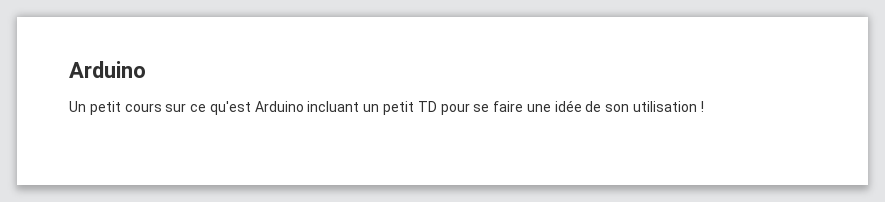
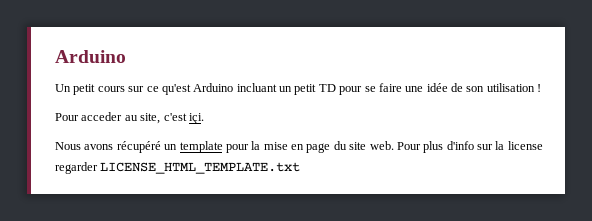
(704, 106) none -> [55,112,204,124] [55,141,543,153] [55,162,301,174] // Pour acceder au site, c'est içi. // Nous avons récupéré un template pour la mise en page du site web. Pour plus d'info sur la license regarder LICENSE_HTML_TEMPLATE.txt

